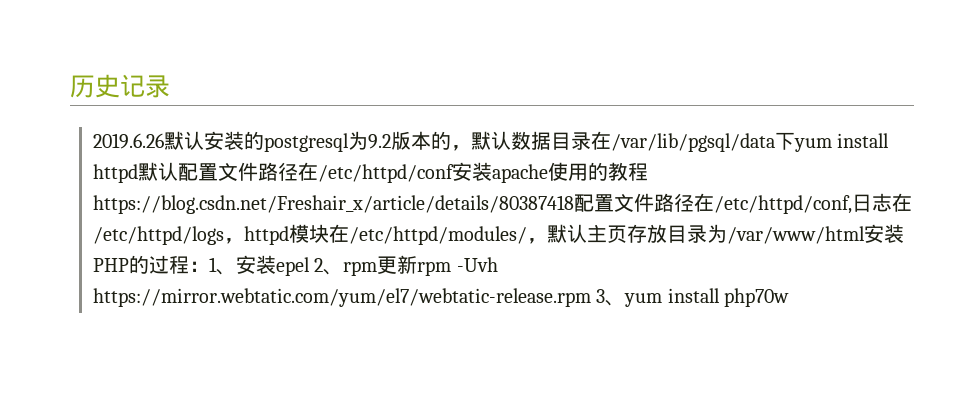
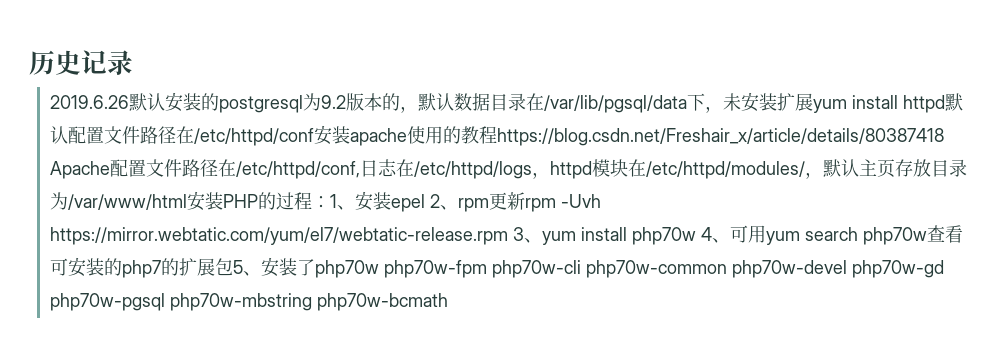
(795, 141) none -> [704,92,813,113] ，未安装扩展
(574, 204) none -> [49,161,110,179] Apache
(790, 297) none -> [700,225,963,245] [49,257,944,278] [49,293,448,311] 4、可用yum search php70w查看可安装的php7的扩展包5、安装了php70w php70w-fpm php70w-cli php70w-common php70w-devel php70w-gd php70w-pgsql php70w-mbstring php70w-bcmath

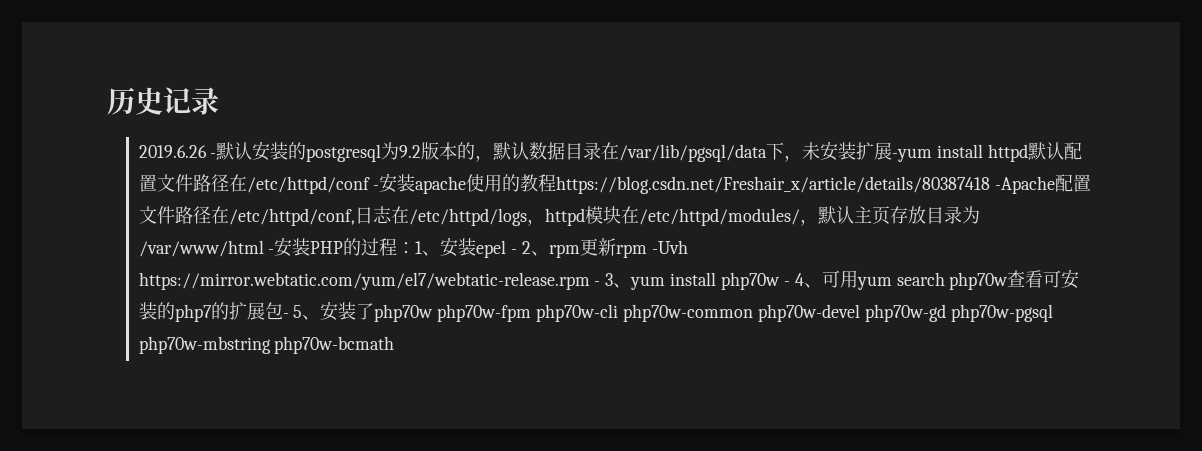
(129, 102) none -> [210,153,217,158] -
[812,99,847,113] yum -> [892,148,933,162] -yum
(314, 137) none -> [373,185,380,190] -
[49,161,110,179] Apache -> [995,176,1056,194] -Apache
(187, 202) none -> [268,249,275,254] -
(425, 203) none -> [511,249,518,254] -
(508, 236) none -> [594,281,601,286] -
(696, 236) none -> [783,281,790,286] -
(233, 267) none -> [282,313,289,318] -

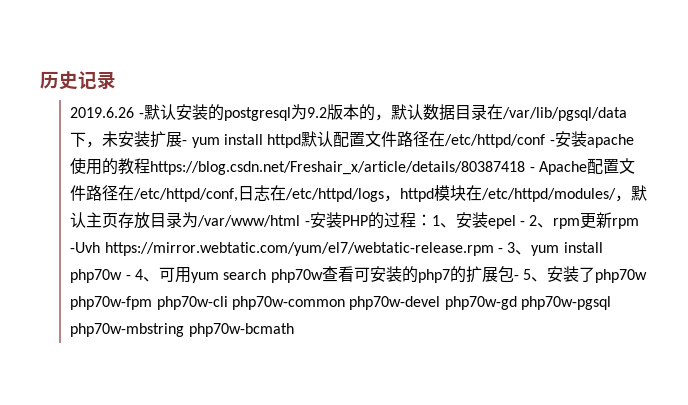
[892,148,933,162] -yum -> [182,137,220,148] - yum
[995,176,1056,194] -Apache -> [529,161,587,175] - Apache

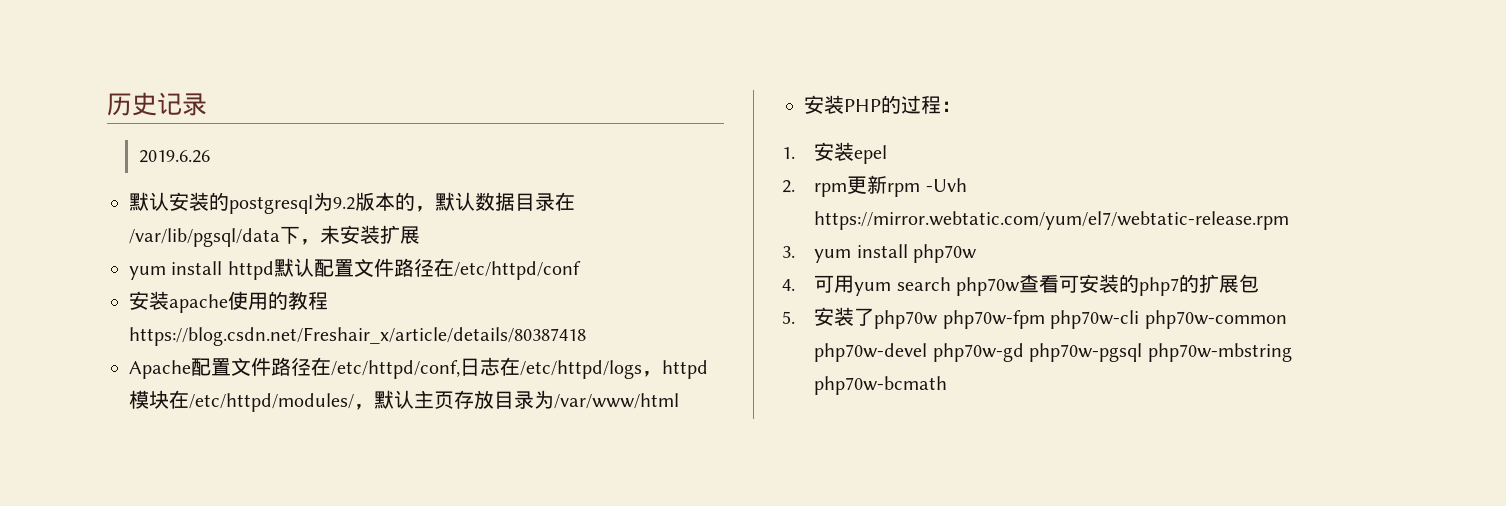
[138,113,144,118] - -> (211, 156) //
[182,140,188,145] - -> (420, 235) //
[549,140,555,145] - -> (581, 270) //
[529,167,535,172] - -> (586, 336) //
[304,221,310,226] - -> (679, 401) //
[431,215,456,228] 1、 -> [782,147,795,159] // 1.
[519,215,554,228] - 2、 -> [782,180,795,193] // 2.
[497,242,532,255] - 3、 -> [782,246,795,258] // 3.
[125,269,159,282] - 4、 -> [782,279,795,291] // 4.
[513,269,547,282] - 5、 -> [782,311,795,324] // 5.

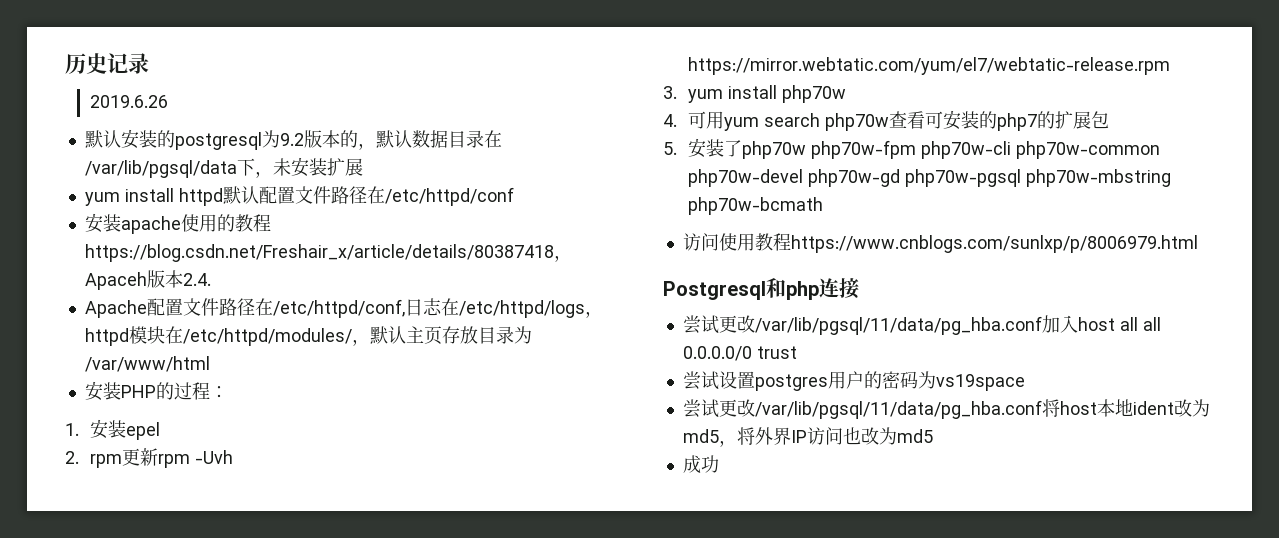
(586, 336) none -> [553,255,572,262] [84,270,211,290] ，Apaceh版本2.4.
(948, 385) none -> [682,233,1198,253] [663,278,859,300] [682,315,1161,335] [682,346,797,361] [682,371,1025,391] [682,399,1210,419] [682,427,933,447] [682,455,719,473] // 访问使用教程https://www.cnblogs.com/sunlxp/p/8006979.html // Postgresql和php连接 // 尝试更改/var/lib/pgsql/11/data/pg_hba.conf加入host all all 0.0.0.0/0 trust // 尝试设置postgres用户的密码为vs19space // 尝试更改/var/lib/pgsql/11/data/pg_hba.conf将host本地ident改为md5，将外界IP访问也改为md5 // 成功

